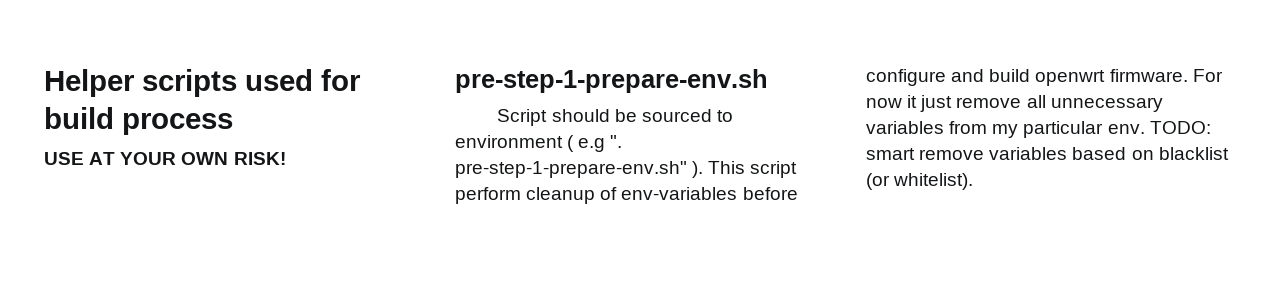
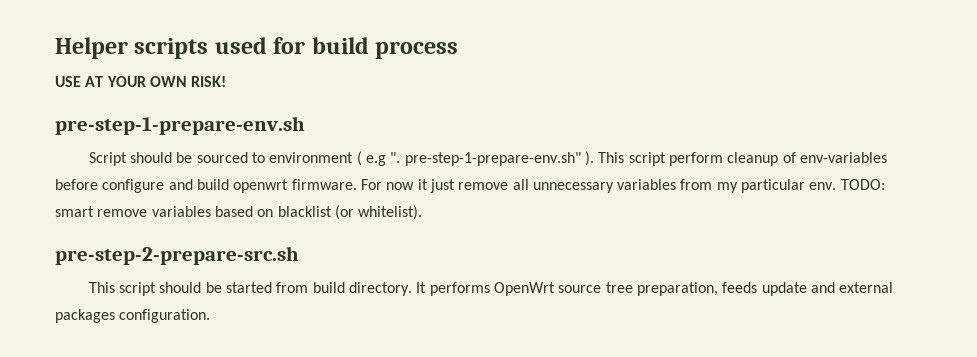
(974, 181) none -> [55,246,299,265] [88,282,894,296] [55,309,211,323] // pre-step-2-prepare-src.sh // This script should be started from build directory. It performs OpenWrt source tree preparation, feeds update and external packages configuration.

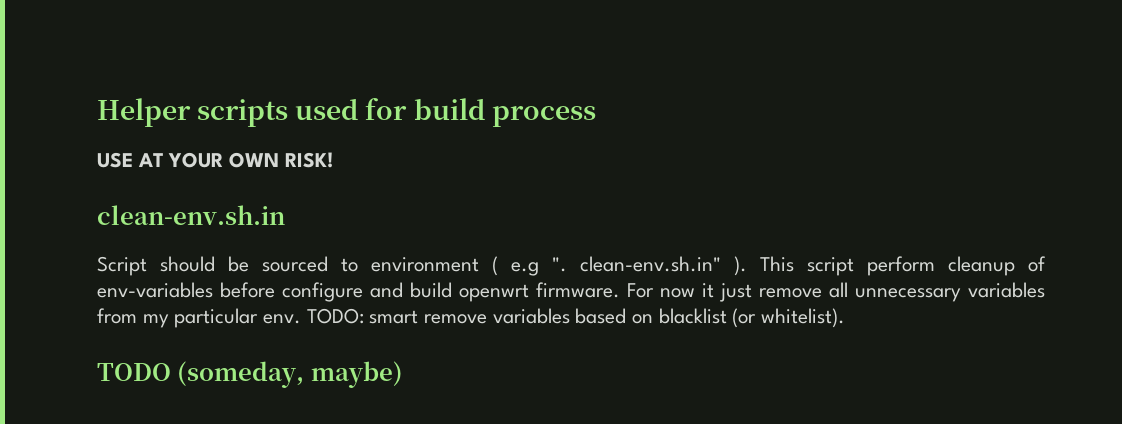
[55,116,305,135] pre-step-1-prepare-env.sh -> [97,205,285,225] clean-env.sh.in
[404,152,581,166] pre-step-1-prepare-env.sh" -> [580,256,721,272] clean-env.sh.in"
[55,246,299,265] [88,282,894,296] [55,309,211,323] pre-step-2-prepare-src.sh // This script should be started from build directory. It performs OpenWrt source tree preparation, feeds update and external packages configuration. -> [97,361,403,388] TODO (someday, maybe)

